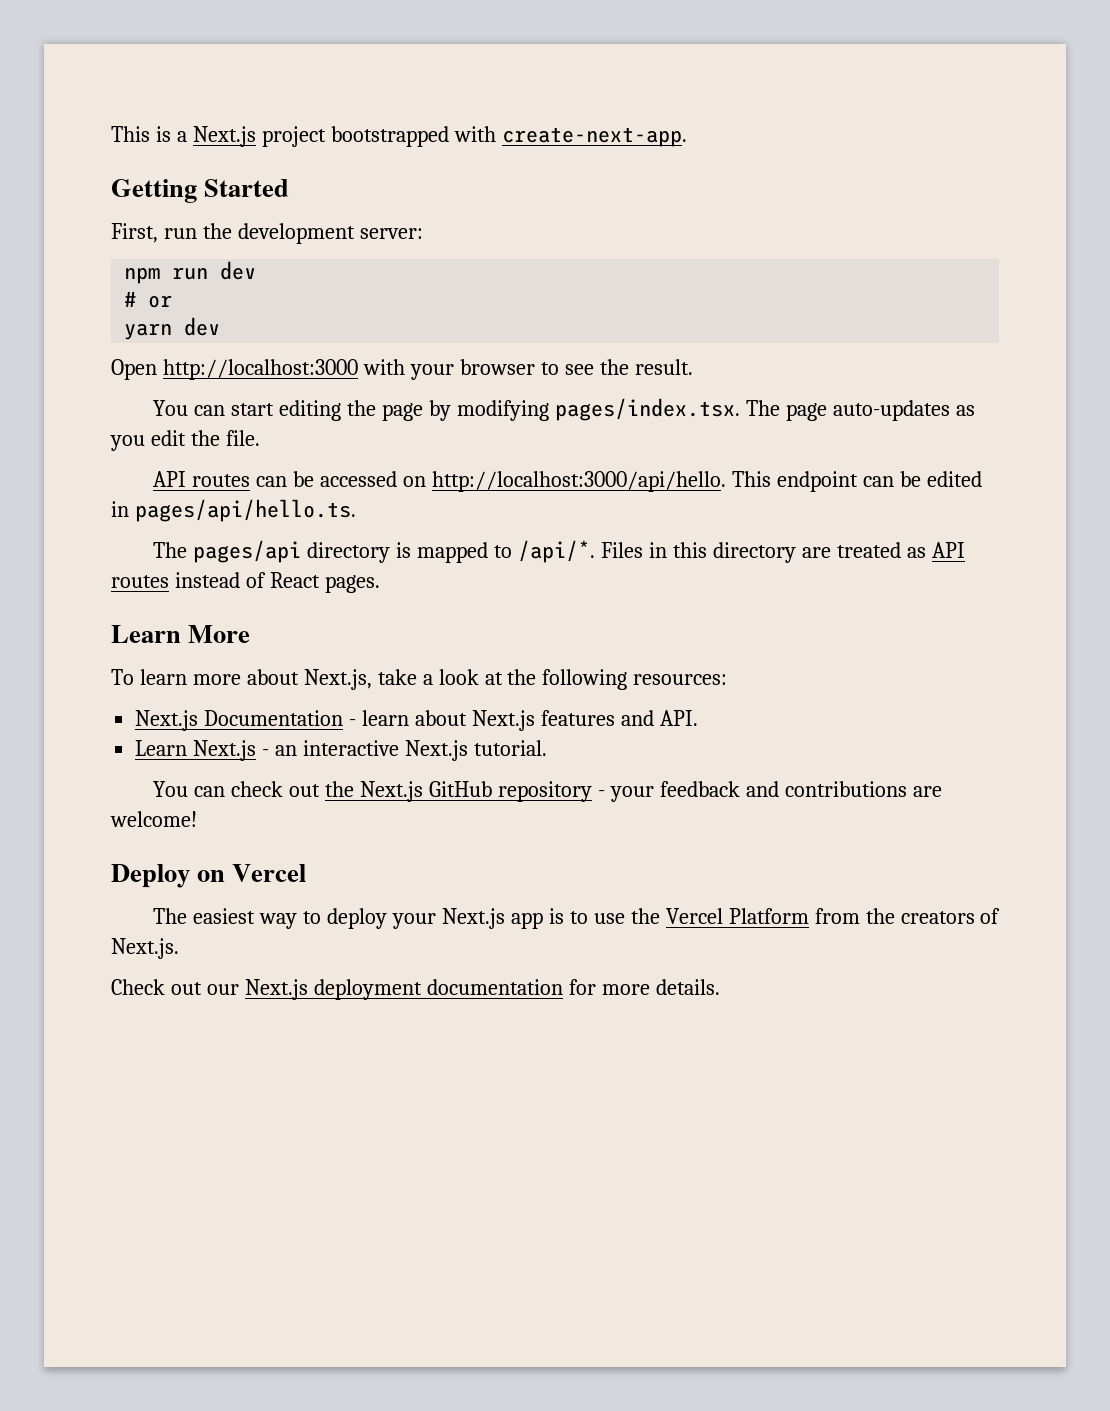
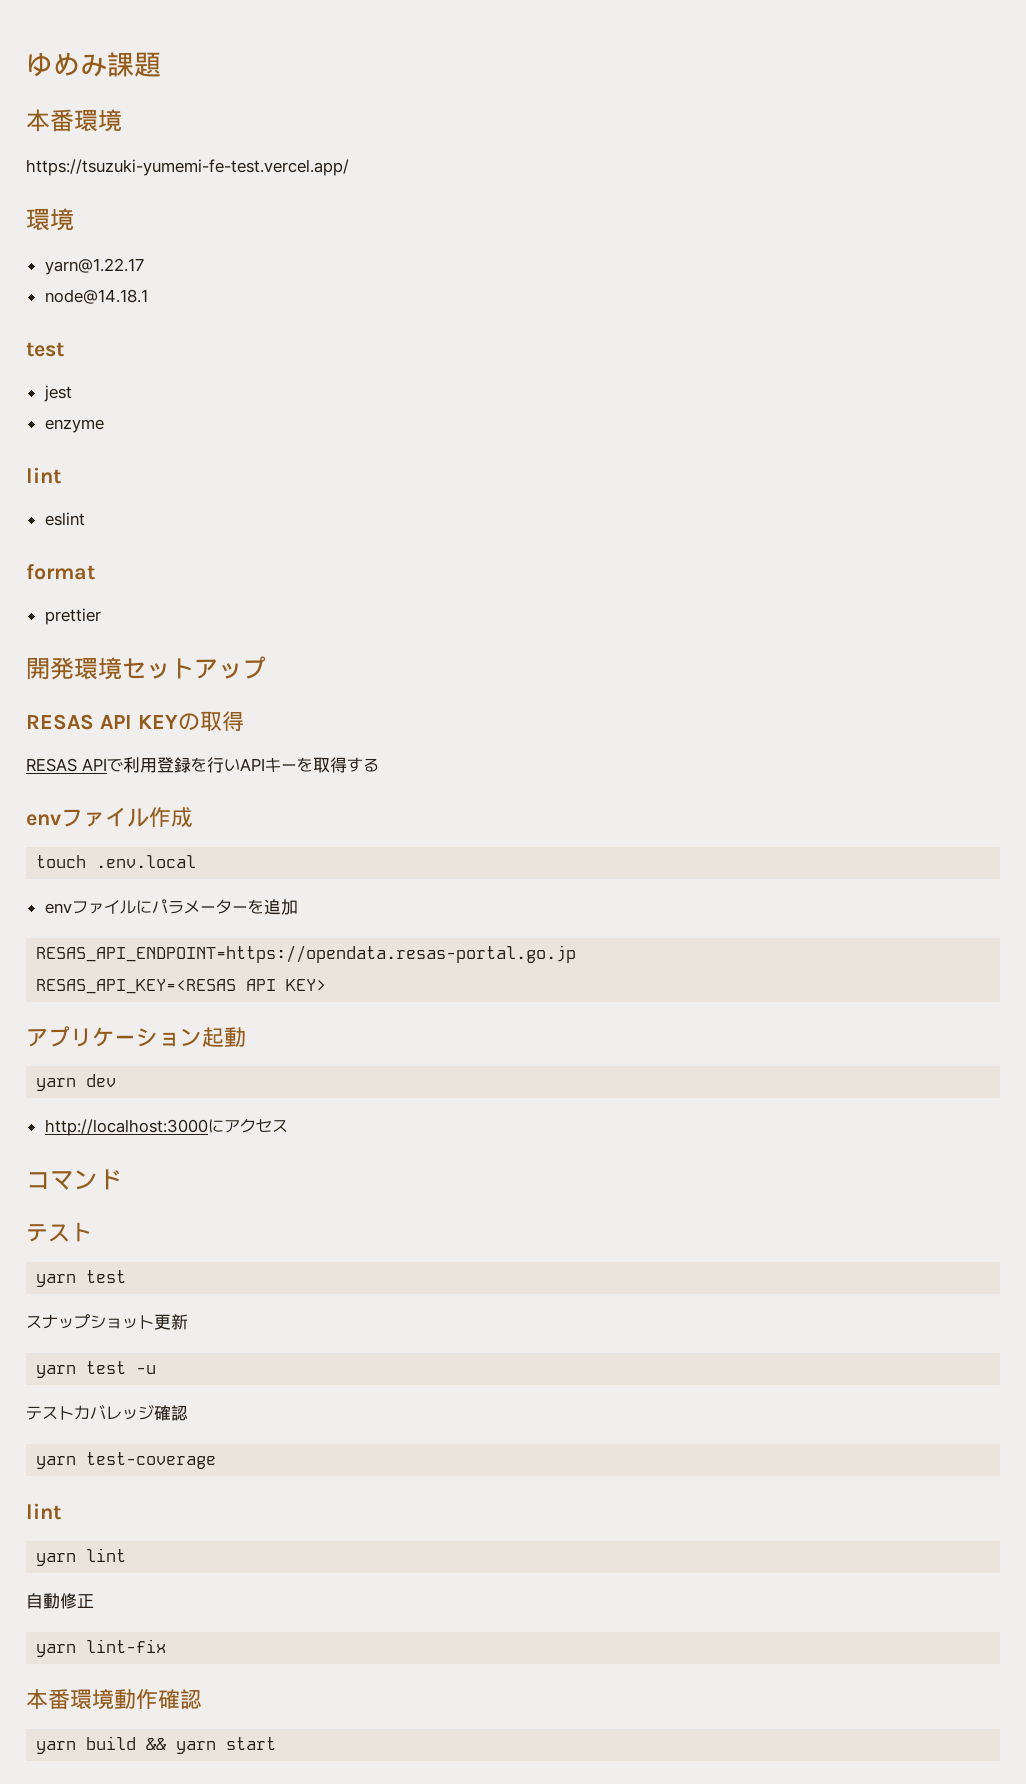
[111,126,687,147] [111,179,290,203] [111,223,423,244] [124,261,257,284] [124,291,173,308] [124,317,221,340] [111,359,693,380] [153,398,975,421] [110,430,260,451] [153,471,982,492] [111,499,356,522] [153,540,965,563] [111,572,380,593] [111,625,251,643] [111,669,728,690] [135,710,698,731] [135,740,547,761] [153,781,942,802] [110,811,197,827] [111,864,307,888] [153,908,1001,929] [111,938,179,959] [111,979,720,1000] This is a Next.js project bootstrapped with create-next-app. // Getting Started // First, run the development server: // npm run dev // # or // yarn dev // Open http://localhost:3000 with your browser to see the result. // You can start editing the page by modifying pages/index.tsx. The page auto-updates as you edit the file. // API routes can be accessed on http://localhost:3000/api/hello. This endpoint can be edited in pages/api/hello.ts. // The pages/api directory is mapped to /api/*. Files in this directory are treated as API routes instead of React pages. // Learn More // To learn more about Next.js, take a look at the following resources: // Next.js Documentation - learn about Next.js features and API. // Learn Next.js - an interactive Next.js tutorial. // You can check out the Next.js GitHub repository - your feedback and contributions are welcome! // Deploy on Vercel // The easiest way to deploy your Next.js app is to use the Vercel Platform from the creators of Next.js. // Check out our Next.js deployment documentation for more details. -> [26,52,161,77] [26,109,122,132] [26,159,349,176] [26,208,74,231] [44,258,144,275] [44,289,148,304] [26,342,64,357] [43,385,72,402] [44,419,104,433] [26,467,61,484] [44,512,85,526] [26,564,95,580] [44,608,101,625] [26,656,266,680] [26,711,244,732] [26,757,379,773] [26,807,193,827] [36,855,197,868] [44,899,298,915] [36,945,577,963] [36,979,327,994] [26,1026,246,1048] [36,1074,117,1091] [44,1118,288,1136] [26,1169,122,1190] [26,1222,92,1242] [36,1270,127,1287] [26,1314,188,1330] [36,1361,157,1378] [26,1405,188,1421] [36,1452,217,1469] [26,1503,61,1520] [36,1548,127,1566] [26,1593,94,1609] [36,1639,167,1657] [26,1689,202,1710] [36,1736,277,1754] ゆめみ課題 // 本番環境 // https://tsuzuki-yumemi-fe-test.vercel.app/ // 環境 // yarn@1.22.17 // node@14.18.1 // test // jest // enzyme // lint // eslint // format // prettier // 開発環境セットアップ // RESAS API KEYの取得 // RESAS APIで利用登録を行いAPIキーを取得する // envファイル作成 // touch .env.local // envファイルにパラメーターを追加 // RESAS_API_ENDPOINT=https://opendata.resas-portal.go.jp // RESAS_API_KEY=<RESAS API KEY> // アプリケーション起動 // yarn dev // http://localhost:3000にアクセス // コマンド // テスト // yarn test // スナップショット更新 // yarn test -u // テストカバレッジ確認 // yarn test-coverage // lint // yarn lint // 自動修正 // yarn lint-fix // 本番環境動作確認 // yarn build && yarn start

